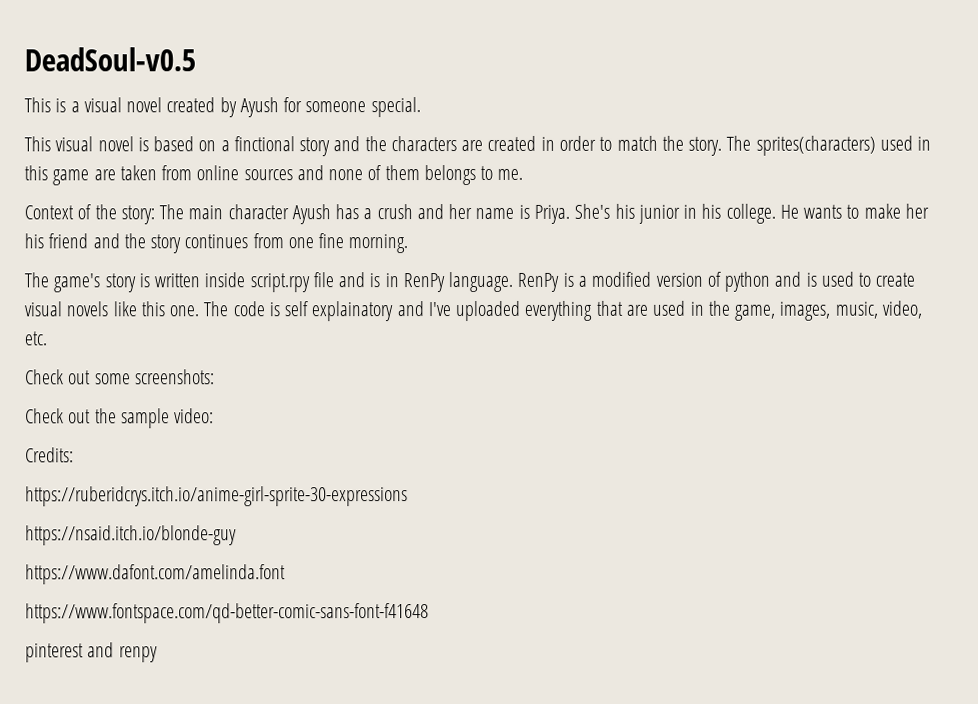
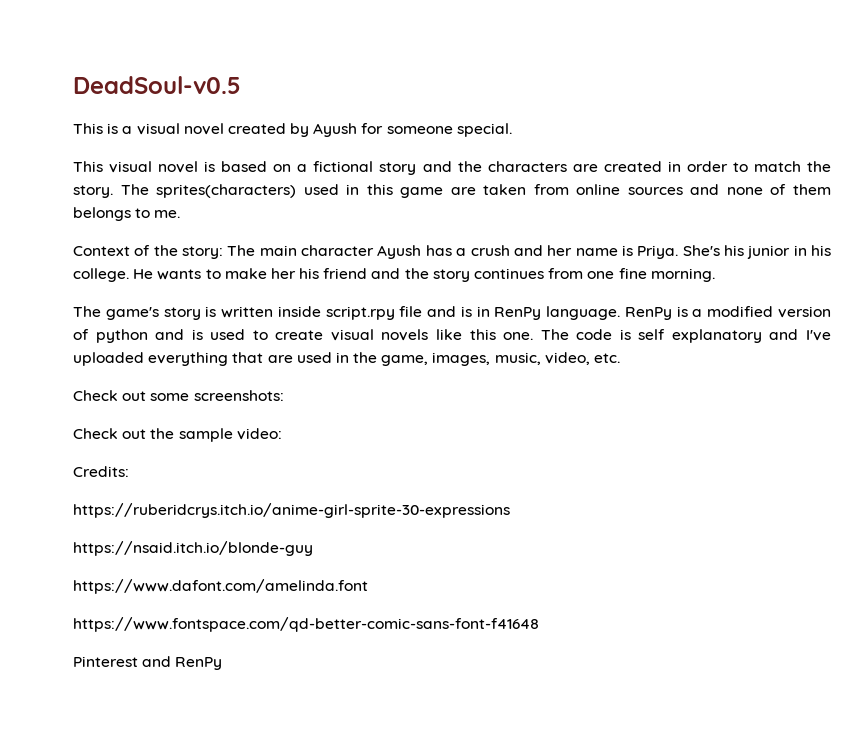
[233,136,295,152] finctional -> [313,161,374,172] fictional
[311,301,394,322] explainatory -> [671,329,762,343] explanatory
[25,642,158,663] pinterest and renpy -> [73,656,223,670] Pinterest and RenPy

